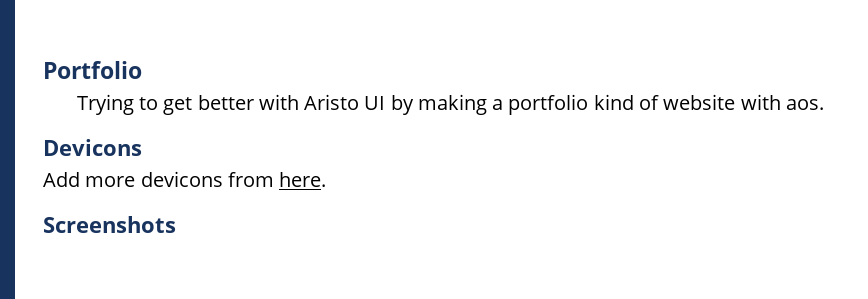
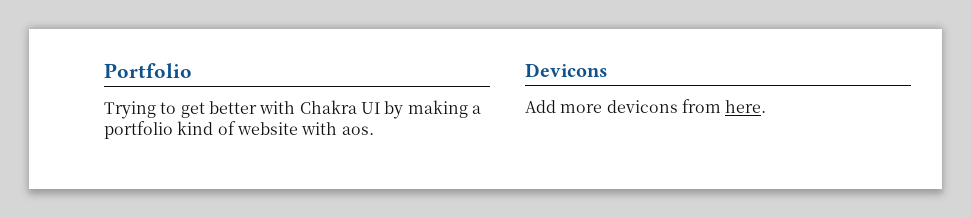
[304,94,360,110] Aristo -> [299,100,357,114] Chakra
[43,216,176,233] // Screenshots -> (767, 106) none

